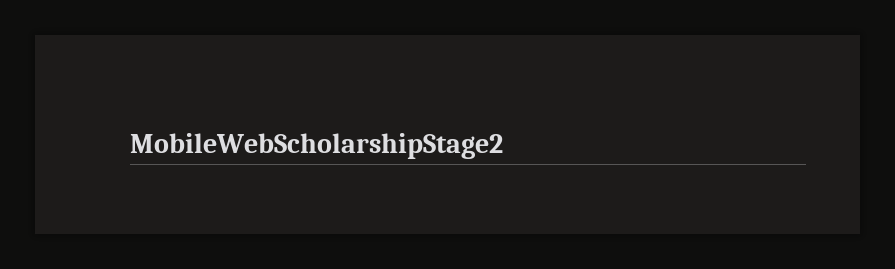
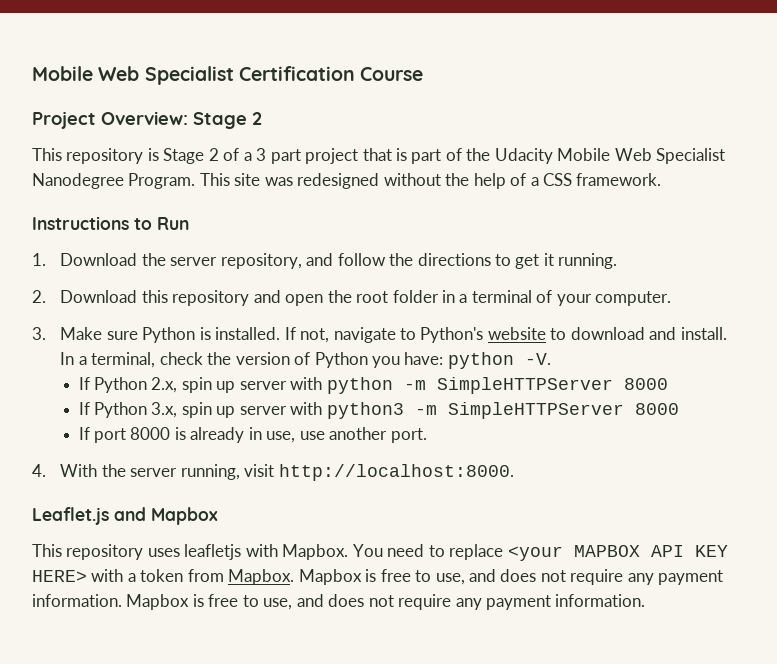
[130,133,503,159] MobileWebScholarshipStage2 -> [32,66,424,85] [32,111,262,129] [32,148,726,164] [32,173,662,189] [32,216,189,230] [32,253,618,269] [32,290,672,306] [32,327,727,343] [60,352,551,369] [78,377,668,394] [78,402,679,419] [78,427,427,443] [32,464,514,481] [32,507,218,525] [32,544,728,561] [32,569,724,585] [32,594,646,610] Mobile Web Specialist Certification Course // Project Overview: Stage 2 // This repository is Stage 2 of a 3 part project that is part of the Udacity Mobile Web Specialist Nanodegree Program. This site was redesigned without the help of a CSS framework. // Instructions to Run // 1. Download the server repository, and follow the directions to get it running. // 2. Download this repository and open the root folder in a terminal of your computer. // 3. Make sure Python is installed. If not, navigate to Python's website to download and install. In a terminal, check the version of Python you have: python -V. // If Python 2.x, spin up server with python -m SimpleHTTPServer 8000 // If Python 3.x, spin up server with python3 -m SimpleHTTPServer 8000 // If port 8000 is already in use, use another port. // 4. With the server running, visit http://localhost:8000. // Leaflet.js and Mapbox // This repository uses leafletjs with Mapbox. You need to replace <your MAPBOX API KEY HERE> with a token from Mapbox. Mapbox is free to use, and does not require any payment information. Mapbox is free to use, and does not require any payment information.

